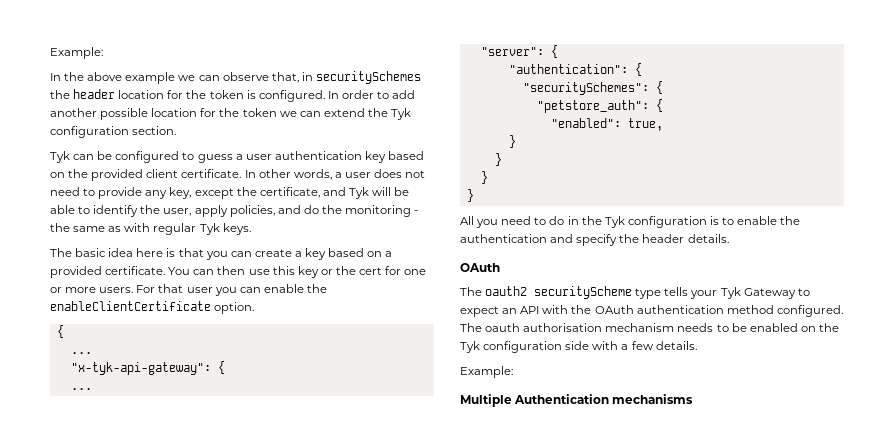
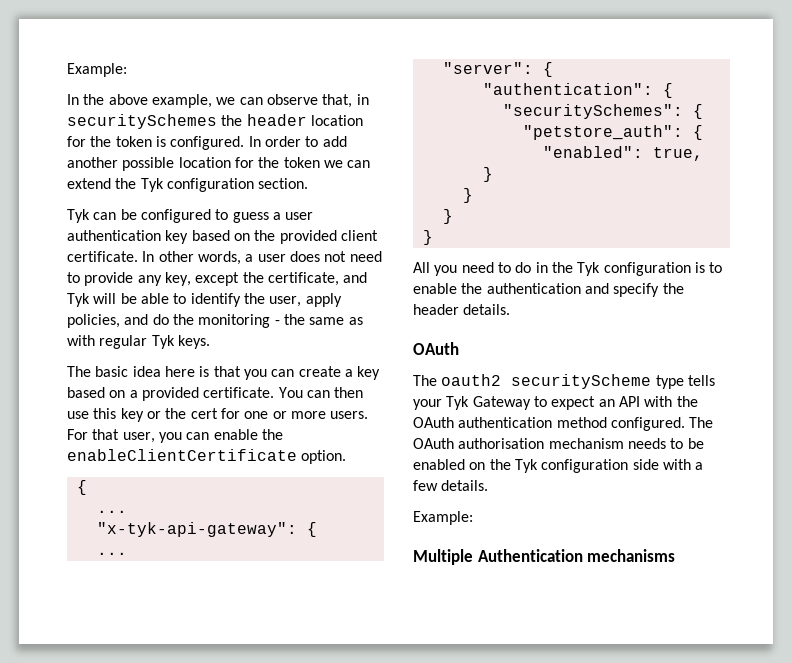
[125,72,176,84] example -> [151,94,212,108] example,
[186,287,213,293] user -> [122,432,155,443] user,
[485,323,521,332] oauth -> [413,438,454,449] OAuth

